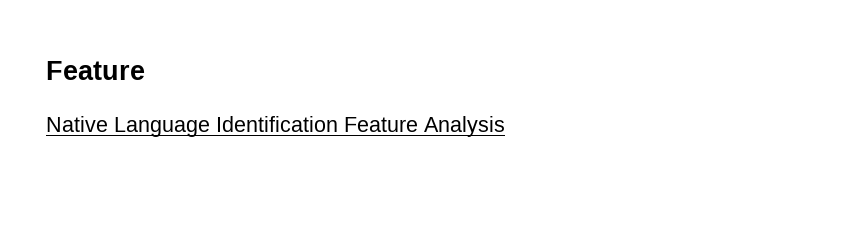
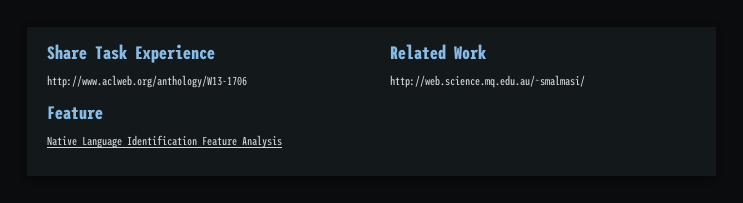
(46, 70) none -> [47,44,215,63] [47,75,247,88] Share Task Experience // http://www.aclweb.org/anthology/W13-1706 //
(505, 126) none -> [390,44,487,60] [390,75,585,88] // Related Work // http://web.science.mq.edu.au/~smalmasi/

